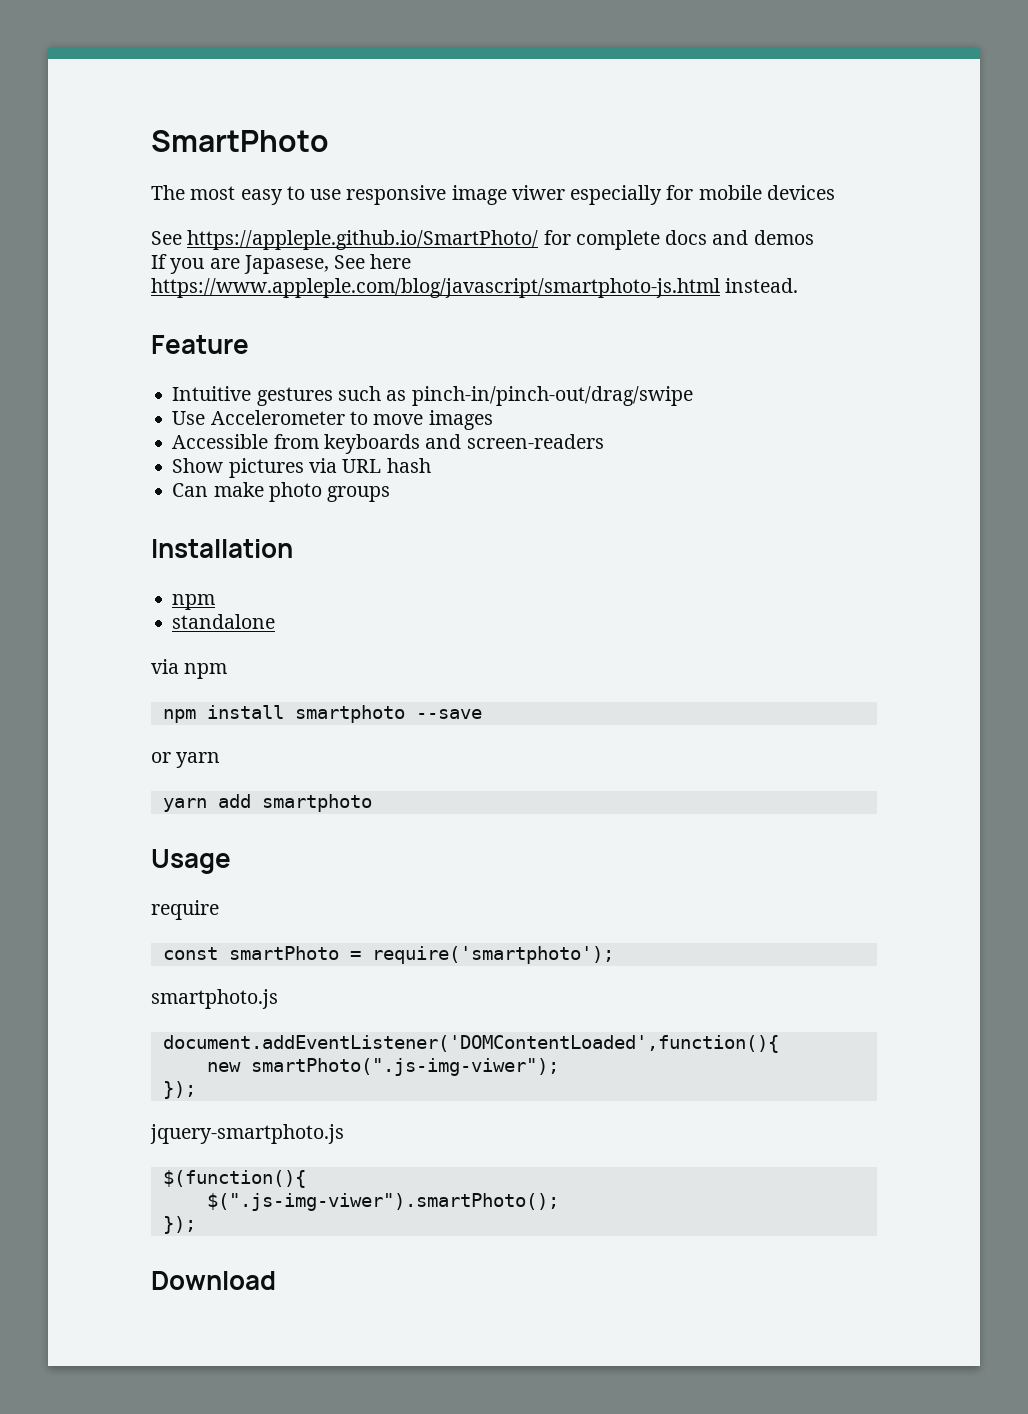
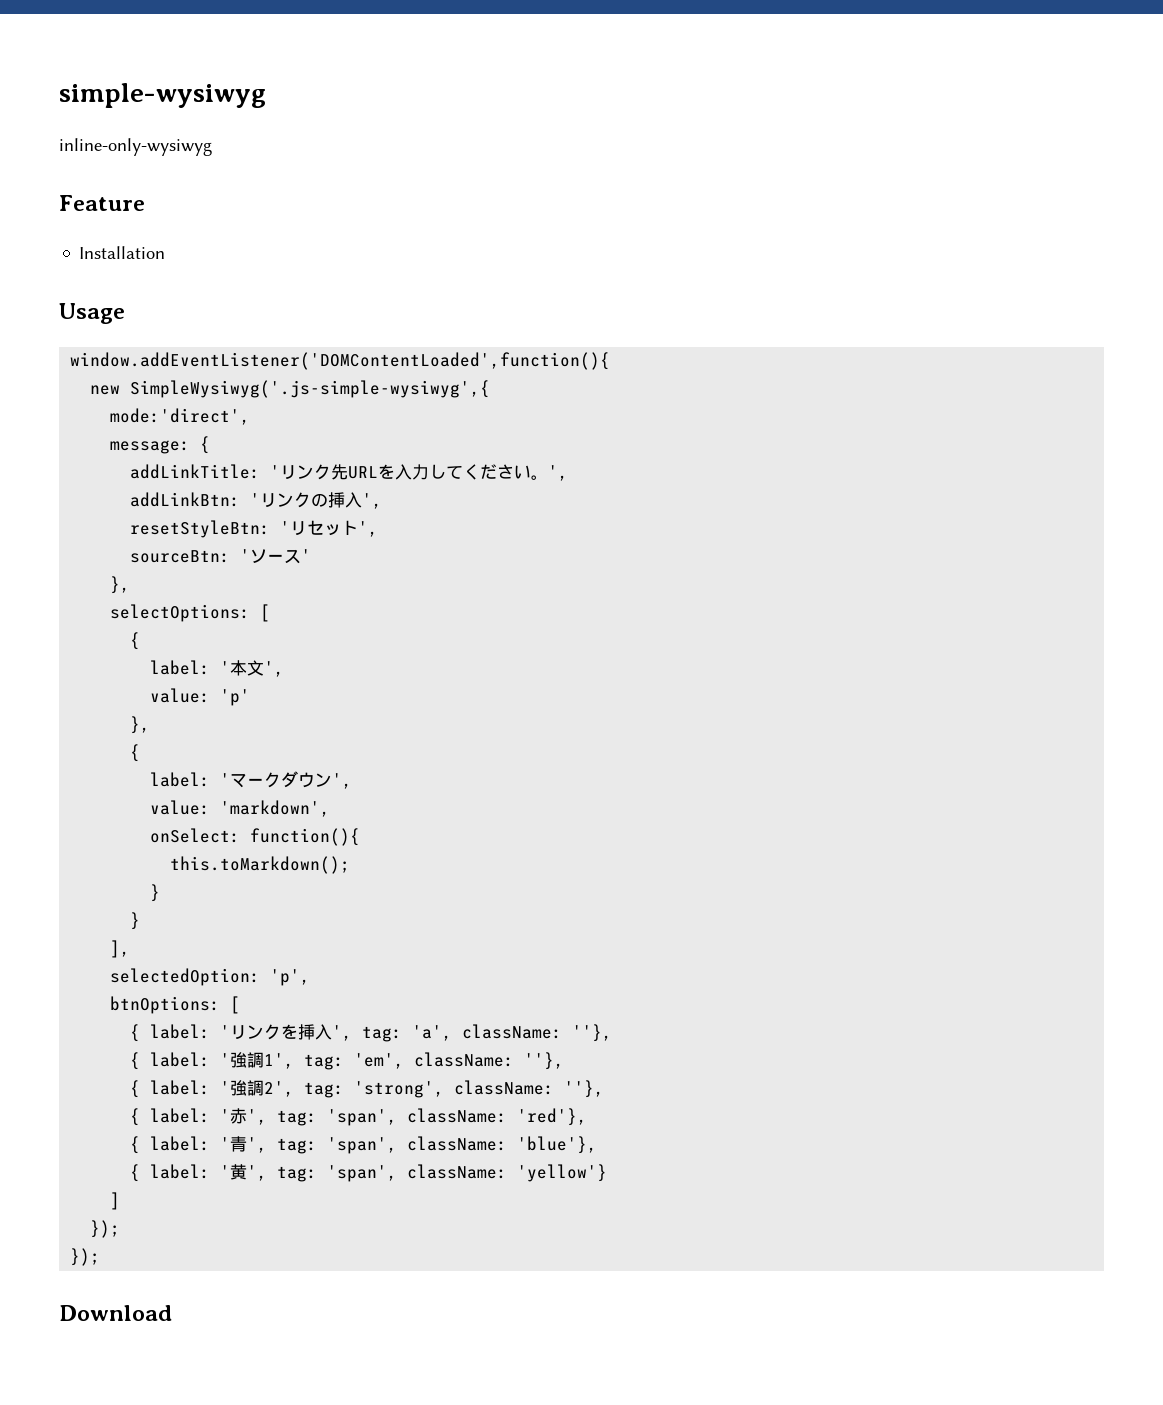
[151,130,329,152] [151,185,835,205] [151,230,814,250] [151,254,412,274] [151,278,799,298] [151,335,249,354] [172,386,693,406] [172,410,493,430] [172,434,604,454] [172,458,431,478] [172,482,391,502] [151,539,293,558] [172,594,216,610] [172,614,276,629] [151,659,228,679] [162,705,482,723] [151,752,221,768] [162,794,372,812] [151,849,231,874] [151,900,219,920] [162,946,614,964] [151,989,278,1009] [162,1035,779,1053] [206,1058,559,1076] [162,1081,196,1099] [150,1124,344,1144] [162,1170,306,1188] [206,1193,559,1211] SmartPhoto // The most easy to use responsive image viwer especially for mobile devices // See https://appleple.github.io/SmartPhoto/ for complete docs and demos // If you are Japasese, See here https://www.appleple.com/blog/javascript/smartphoto-js.html instead. // Feature // Intuitive gestures such as pinch-in/pinch-out/drag/swipe // Use Accelerometer to move images // Accessible from keyboards and screen-readers // Show pictures via URL hash // Can make photo groups // Installation // npm // standalone // via npm // npm install smartphoto --save // or yarn // yarn add smartphoto // Usage // require // const smartPhoto = require('smartphoto'); // smartphoto.js // document.addEventListener('DOMContentLoaded',function(){ // new smartPhoto(".js-img-viwer"); // }); // jquery-smartphoto.js // $(function(){ // $(".js-img-viwer").smartPhoto(); -> [59,83,266,108] [59,138,212,156] [59,195,145,211] [79,246,166,259] [59,303,125,324] [70,352,611,370] [90,380,491,398] [110,408,251,425] [110,436,211,454] [130,464,569,481] [130,492,383,509] [130,520,379,538] [130,549,312,564] [110,576,131,594] [110,604,271,622] [130,632,141,650] [150,660,285,677] [150,688,251,706] [130,716,151,734] [130,744,141,762] [150,771,353,789] [150,800,331,817] [150,828,361,846] [170,856,351,874] [150,884,161,902] [130,912,141,930] [110,940,131,958] [110,968,311,986] [110,996,241,1014] [130,1024,613,1042] [130,1052,565,1070] [130,1080,605,1098] [130,1108,588,1126] [130,1136,598,1154] [130,1164,608,1182] [110,1192,121,1210] [90,1220,121,1238] simple-wysiwyg // inline-only-wysiwyg // Feature // Installation // Usage // window.addEventListener('DOMContentLoaded',function(){ // new SimpleWysiwyg('.js-simple-wysiwyg',{ // mode:'direct', // message: { // addLinkTitle: 'リンク先URLを入力してください。', // addLinkBtn: 'リンクの挿入', // resetStyleBtn: 'リセット', // sourceBtn: 'ソース' // }, // selectOptions: [ // { // label: '本文', // value: 'p' // }, // { // label: 'マークダウン', // value: 'markdown', // onSelect: function(){ // this.toMarkdown(); // } // } // ], // selectedOption: 'p', // btnOptions: [ // { label: 'リンクを挿入', tag: 'a', className: ''}, // { label: '強調1', tag: 'em', className: ''}, // { label: '強調2', tag: 'strong', className: ''}, // { label: '赤', tag: 'span', className: 'red'}, // { label: '青', tag: 'span', className: 'blue'}, // { label: '黄', tag: 'span', className: 'yellow'} // ] // });

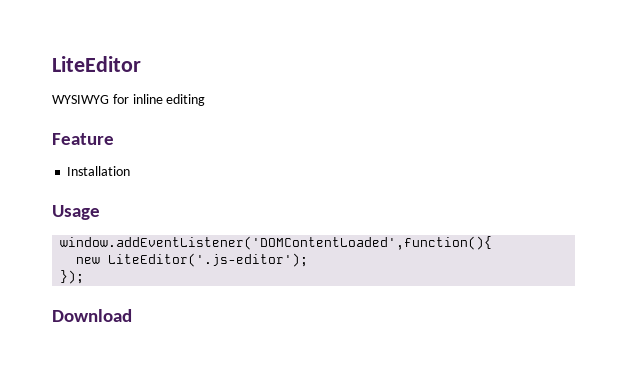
[59,83,266,108] [59,138,212,156] simple-wysiwyg // inline-only-wysiwyg -> [52,56,141,72] [52,94,206,106] LiteEditor // WYSIWYG for inline editing
[130,380,491,398] [110,408,251,425] [110,436,211,454] [130,464,569,481] [130,492,383,509] [130,520,379,538] [130,549,312,564] [110,576,131,594] [110,604,271,622] [130,632,141,650] [150,660,285,677] [150,688,251,706] [130,716,151,734] [130,744,141,762] [150,771,353,789] [150,800,331,817] [150,828,361,846] [170,856,351,874] [150,884,161,902] [130,912,141,930] [110,940,131,958] [110,968,311,986] [110,996,241,1014] [130,1024,613,1042] [130,1052,565,1070] [130,1080,605,1098] [130,1108,588,1126] [130,1136,598,1154] [130,1164,608,1182] [110,1192,121,1210] [90,1220,121,1238] SimpleWysiwyg('.js-simple-wysiwyg',{ // mode:'direct', // message: { // addLinkTitle: 'リンク先URLを入力してください。', // addLinkBtn: 'リンクの挿入', // resetStyleBtn: 'リセット', // sourceBtn: 'ソース' // }, // selectOptions: [ // { // label: '本文', // value: 'p' // }, // { // label: 'マークダウン', // value: 'markdown', // onSelect: function(){ // this.toMarkdown(); // } // } // ], // selectedOption: 'p', // btnOptions: [ // { label: 'リンクを挿入', tag: 'a', className: ''}, // { label: '強調1', tag: 'em', className: ''}, // { label: '強調2', tag: 'strong', className: ''}, // { label: '赤', tag: 'span', className: 'red'}, // { label: '青', tag: 'span', className: 'blue'}, // { label: '黄', tag: 'span', className: 'yellow'} // ] // }); -> [108,253,309,267] LiteEditor('.js-editor');

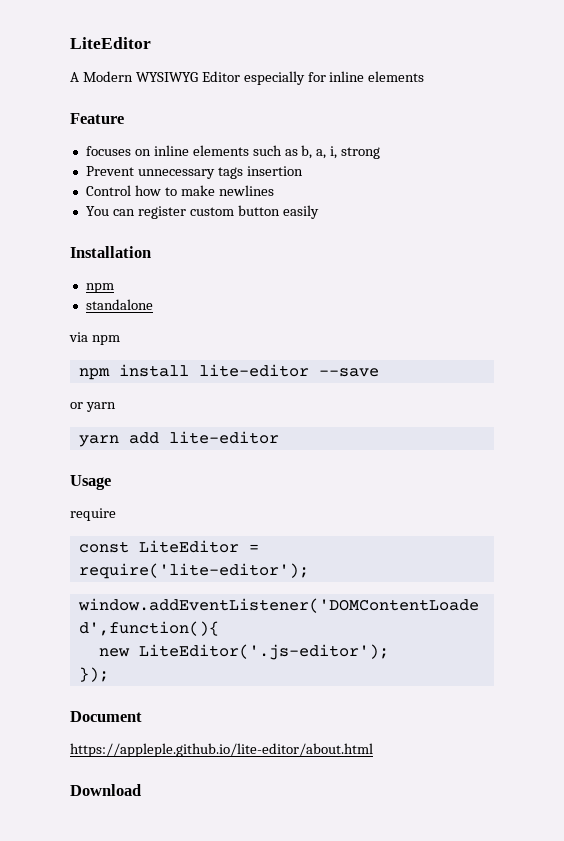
[52,95,109,104] WYSIWYG -> [70,71,305,85] A Modern WYSIWYG Editor especially
[166,94,206,106] editing -> [368,71,425,82] elements
[67,166,131,176] [52,205,100,220] Installation // Usage -> [85,145,381,159] [85,166,303,179] [85,185,274,196] [85,205,319,219] [70,246,151,258] [85,283,114,293] [85,299,153,310] [69,332,120,345] [78,364,379,380] [70,402,116,412] [78,431,279,447] [70,475,111,490] [70,508,116,521] [78,540,259,553] [78,563,309,579] focuses on inline elements such as b, a, i, strong // Prevent unnecessary tags insertion // Control how to make newlines // You can register custom button easily // Installation // npm // standalone // via npm // npm install lite-editor --save // or yarn // yarn add lite-editor // Usage // require // const LiteEditor = require('lite-editor');
(85, 277) none -> [70,711,142,722] [70,743,373,757] // Document // https://appleple.github.io/lite-editor/about.html

